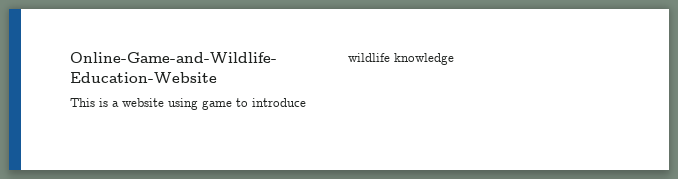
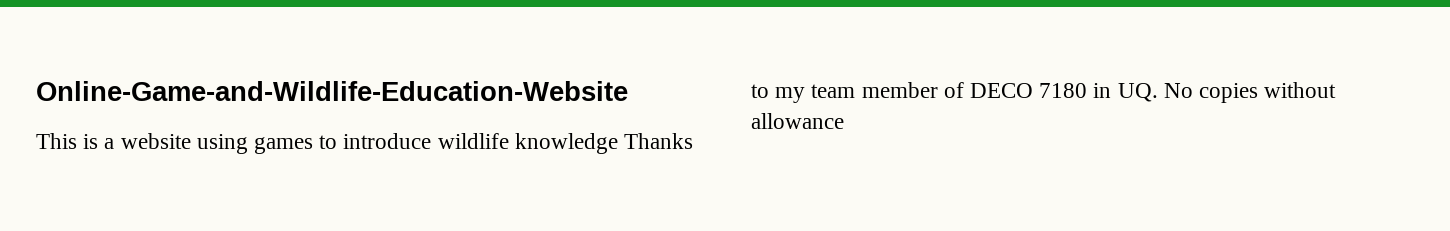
[202,100,232,110] game -> [254,137,314,154] games
(454, 59) none -> [624,133,694,149] [751,82,1337,103] [751,113,844,129] Thanks to my team member of DECO 7180 in UQ. No copies without allowance

